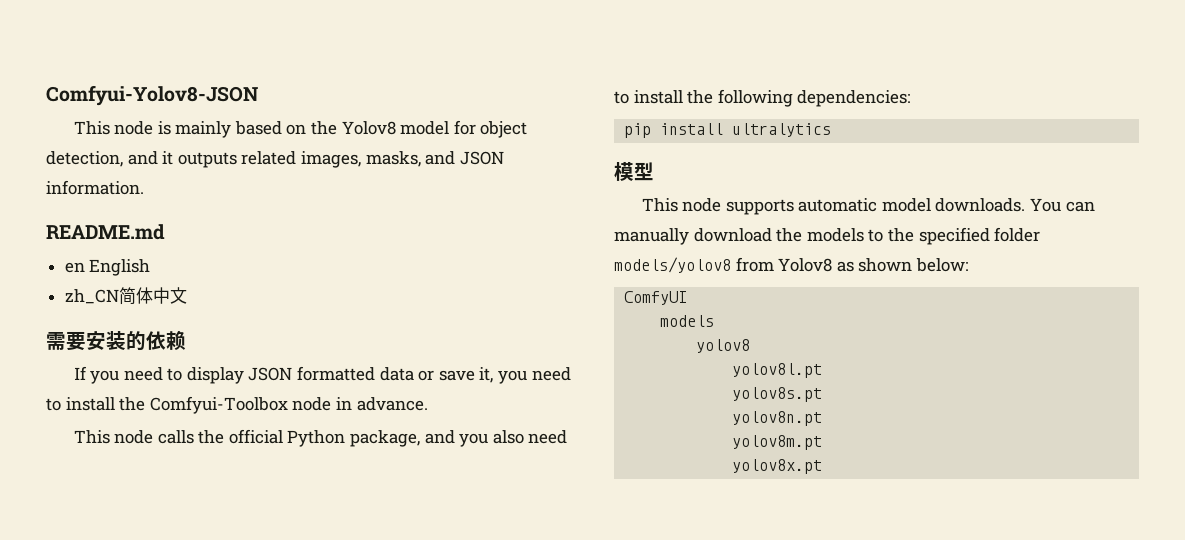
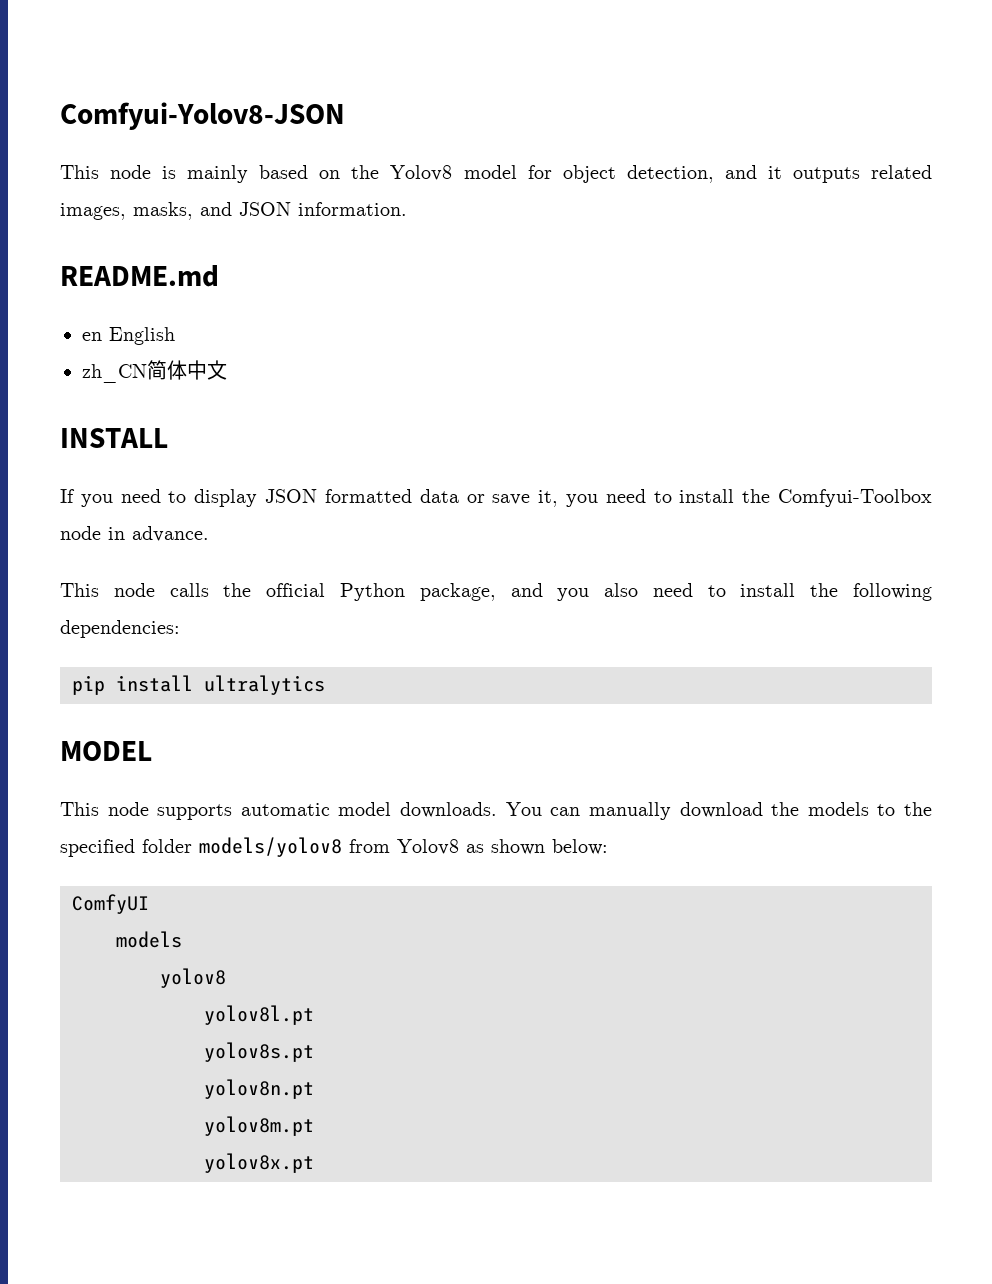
[46,330,186,351] 需要安装的依赖 -> [60,428,168,448] INSTALL
[614,161,654,181] 模型 -> [60,741,152,761] MODEL

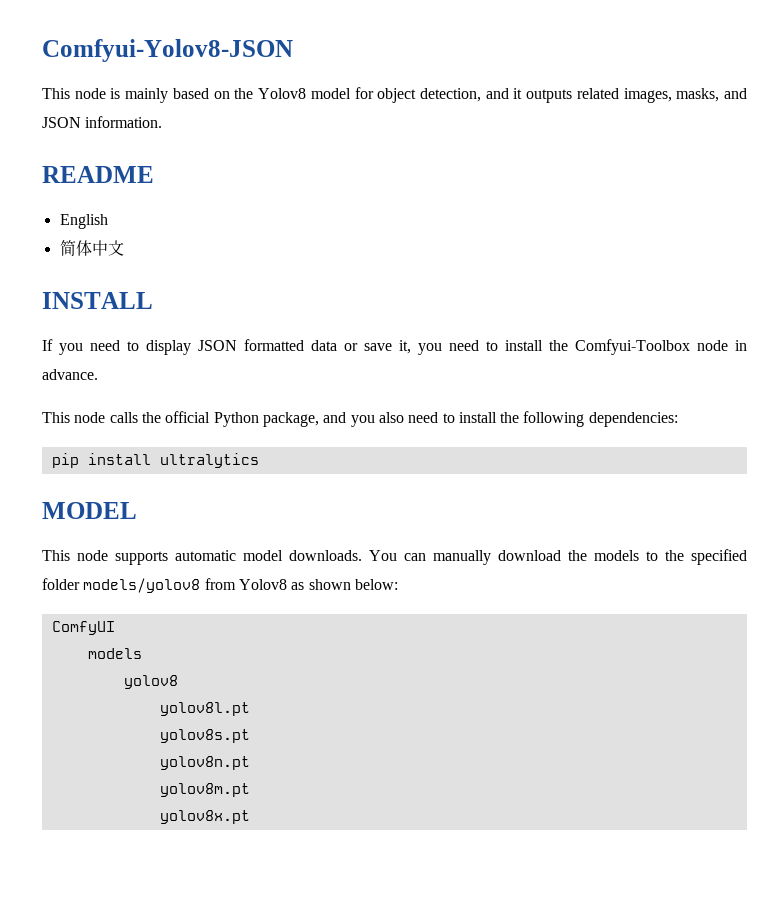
[60,265,219,287] [82,332,102,341] README.md // en -> [42,166,154,183] README //
[82,364,147,383] zh_CN -> (108, 221) none

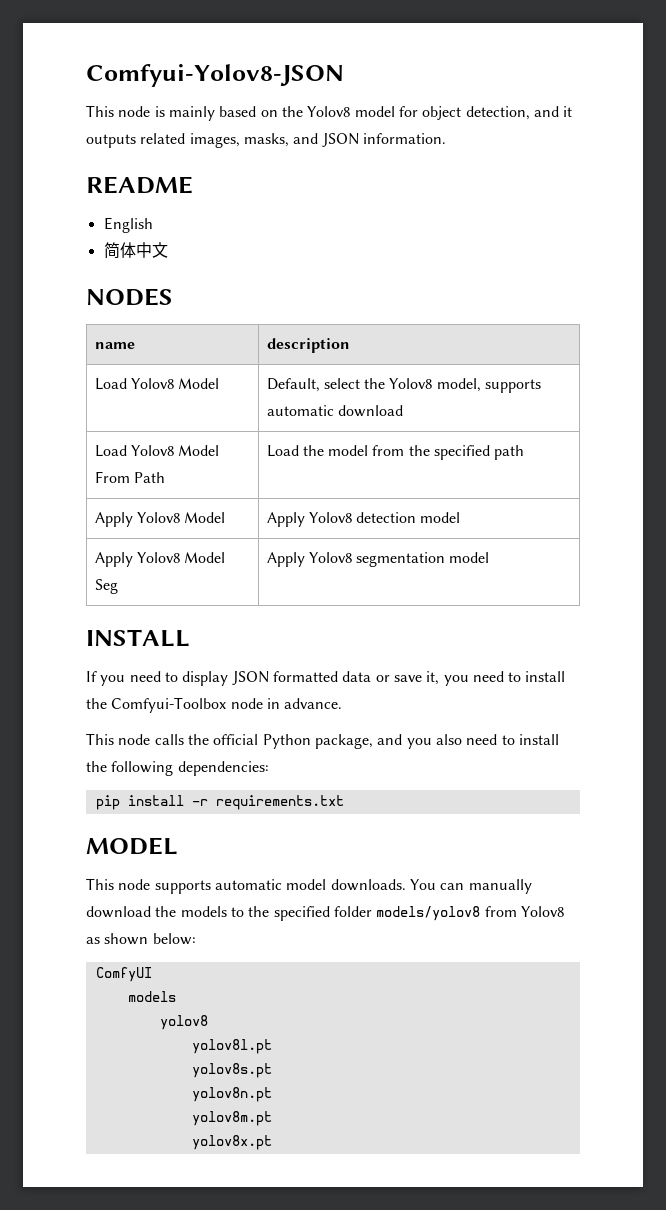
(124, 248) none -> [86,288,173,306] [94,342,135,349] [266,338,350,353] [94,378,220,390] [266,378,542,393] [266,405,403,417] [94,445,220,457] [94,471,165,483] [266,445,525,460] [94,512,226,527] [266,512,461,527] [94,552,226,567] [94,579,118,594] [266,552,490,567] // NODES // name | description // Load Yolov8 Model | Default, select the Yolov8 model, supports automatic download // Load Yolov8 Model From Path | Load the model from the specified path // Apply Yolov8 Model | Apply Yolov8 detection model // Apply Yolov8 Model Seg | Apply Yolov8 segmentation model
[159,453,259,468] ultralytics -> [191,795,344,810] -r requirements.txt

